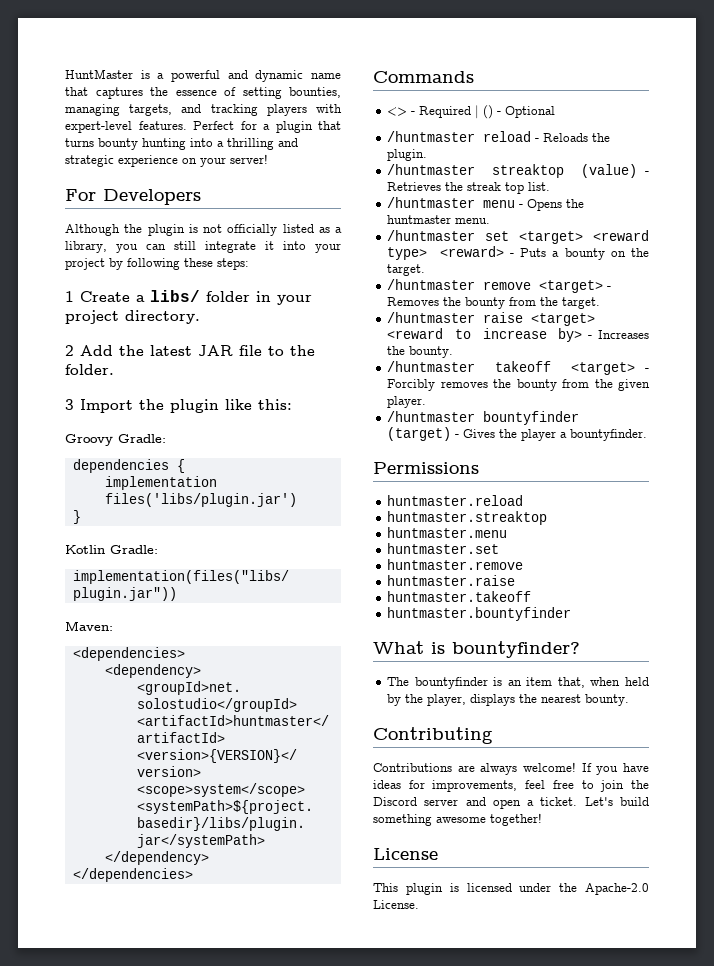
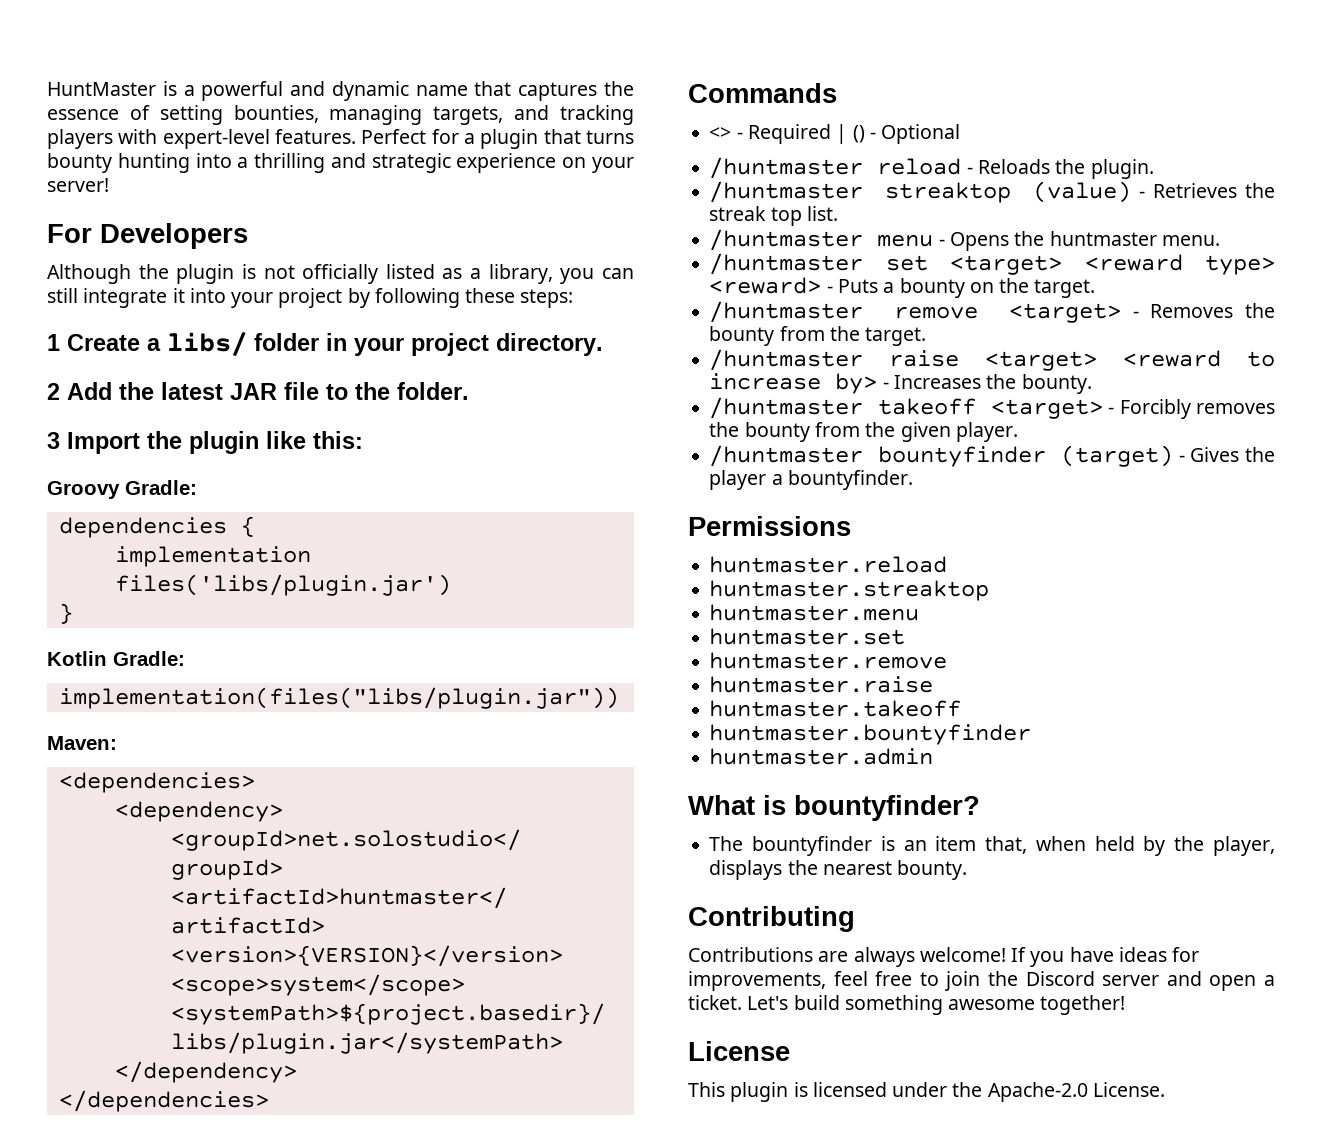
(572, 614) none -> [709,748,934,765] // huntmaster.admin

